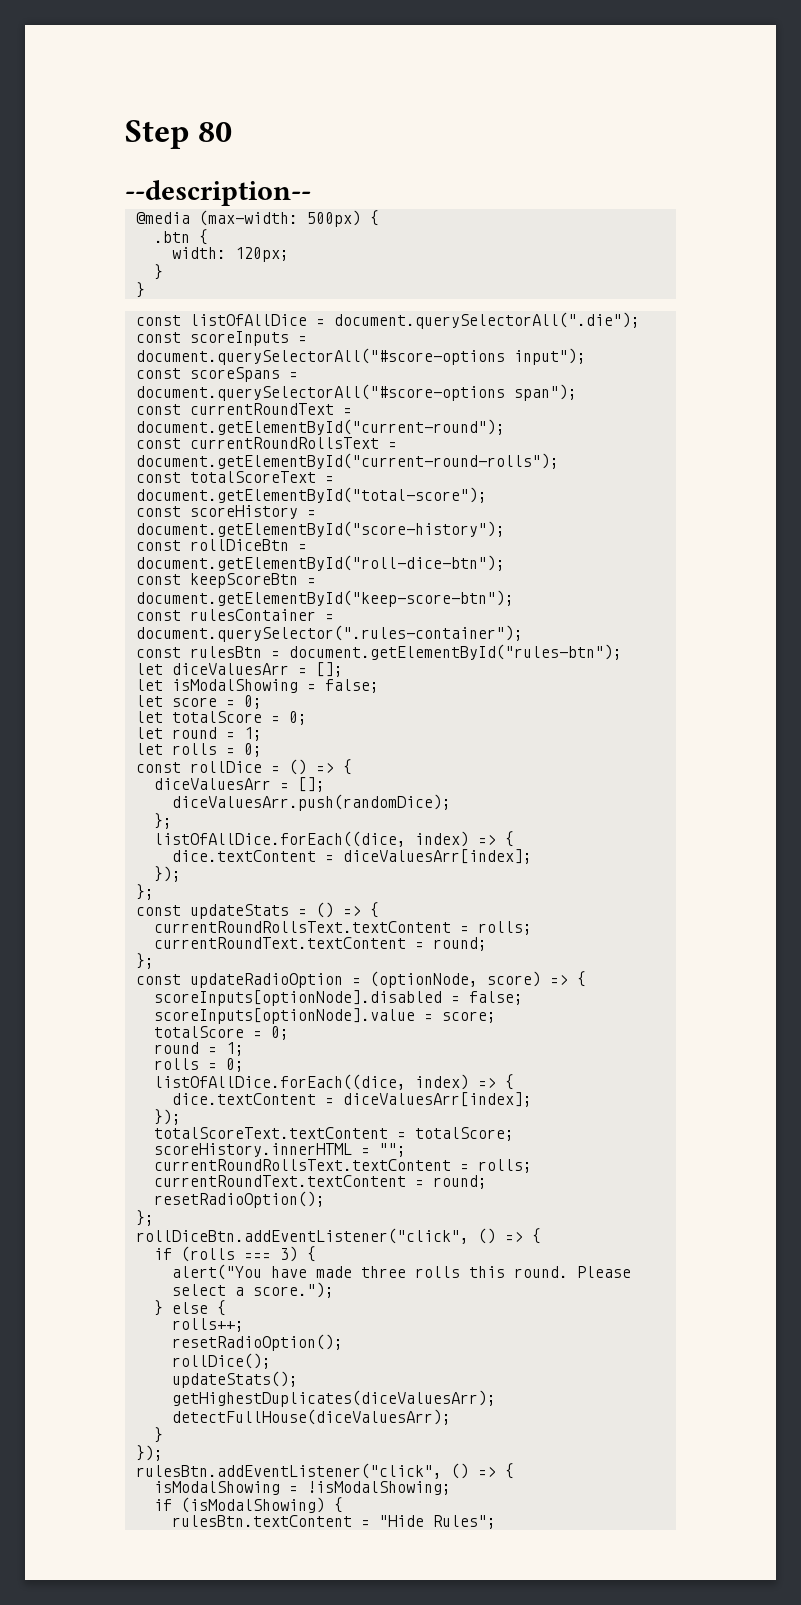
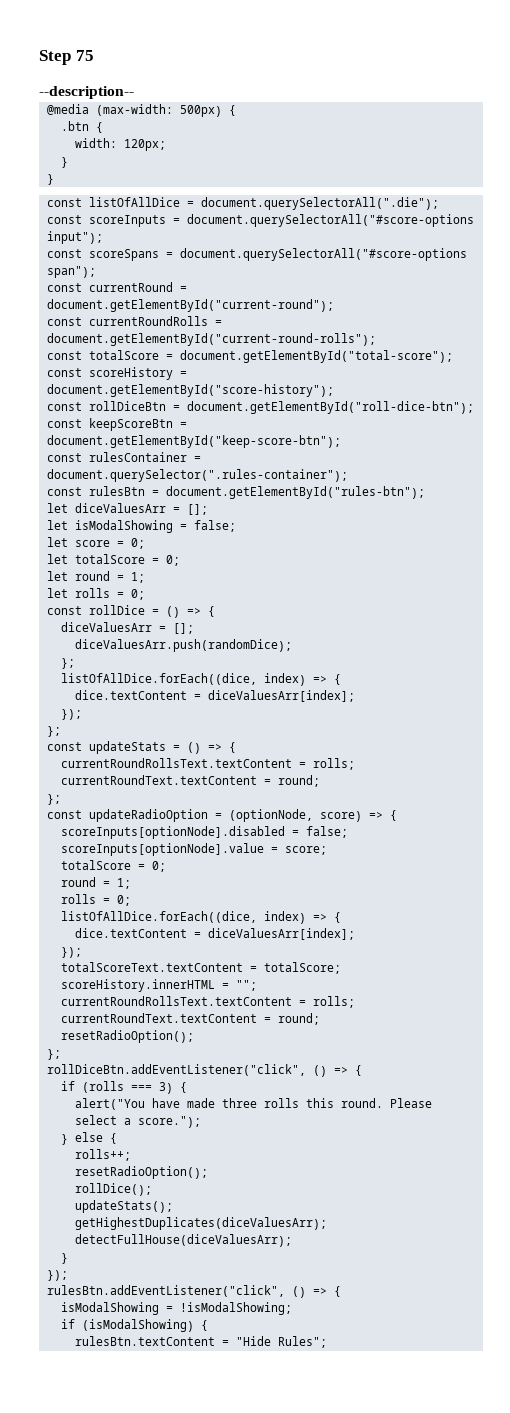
[198,122,233,142] 80 -> [75,50,94,61] 75
[190,403,335,415] currentRoundText -> [88,282,173,292] currentRound
[190,437,380,449] currentRoundRollsText -> [88,316,208,326] currentRoundRolls
[190,471,317,483] totalScoreText -> [88,350,159,360] totalScore

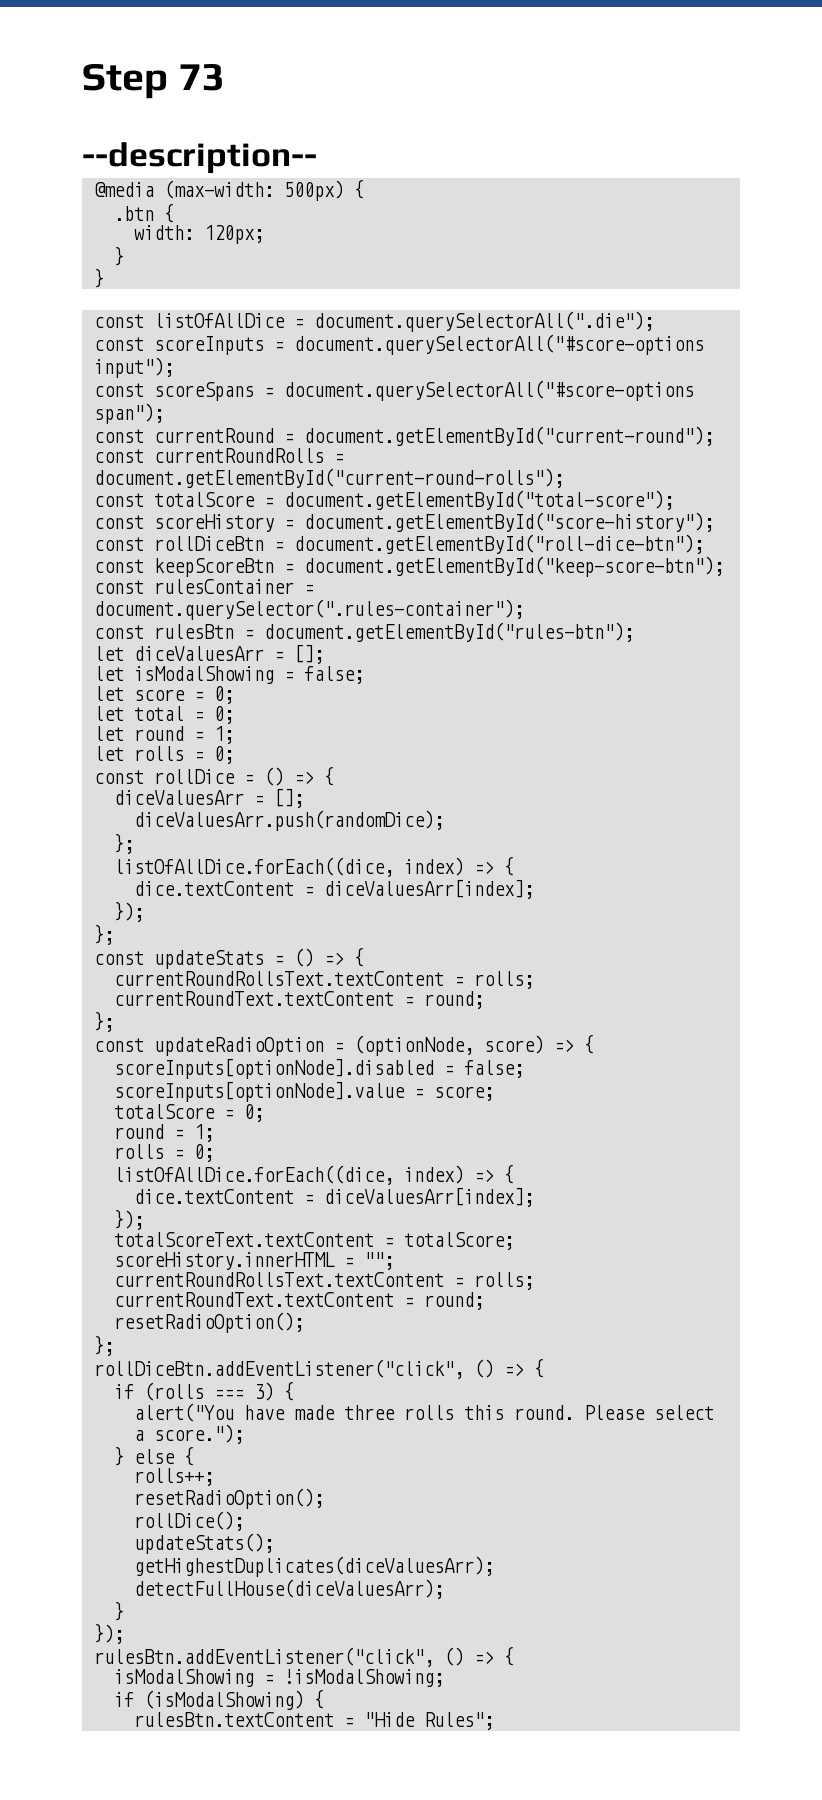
[75,50,94,61] 75 -> [178,63,225,91] 73
[74,554,145,564] totalScore -> [134,706,185,721] total

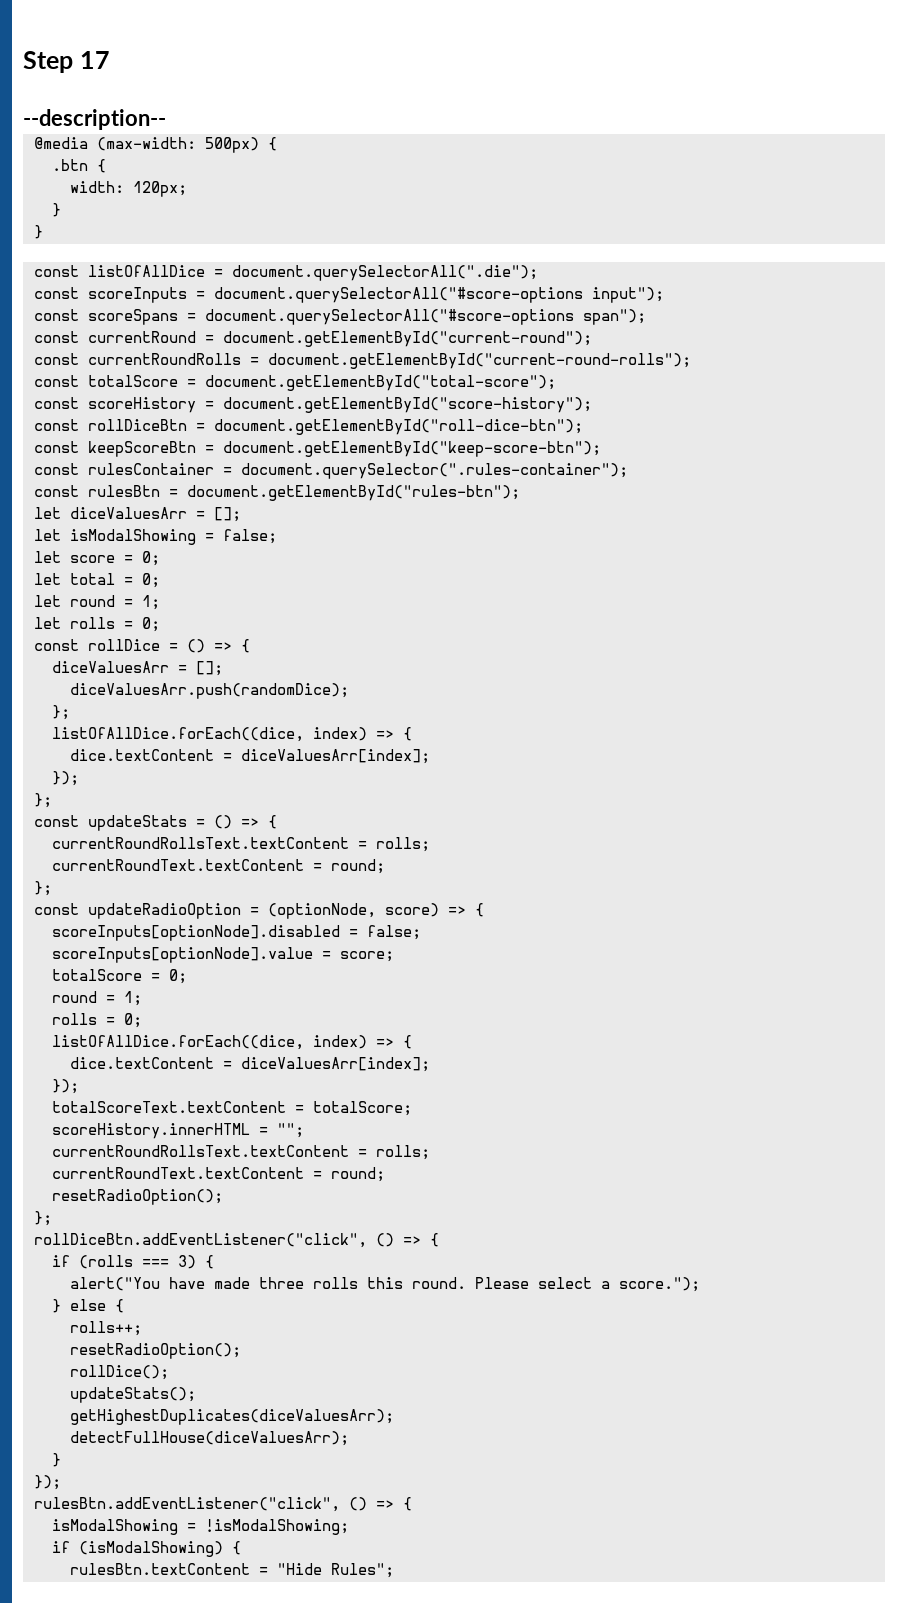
[178,63,225,91] 73 -> [79,51,110,69] 17

